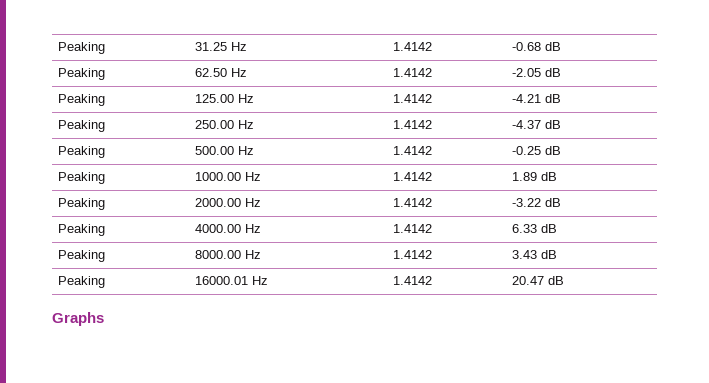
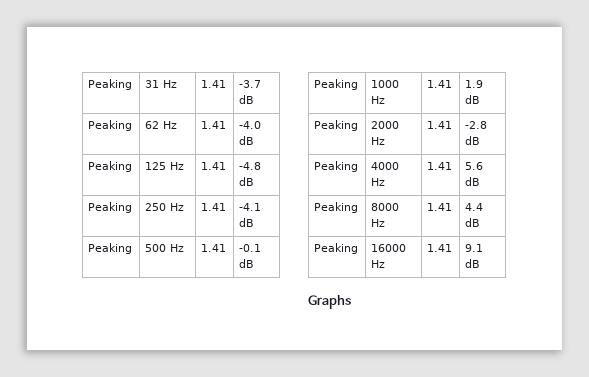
[57,42,105,54] [194,42,247,51] [392,42,432,51] [511,42,561,51] [57,68,105,80] [194,68,247,77] [392,68,432,77] [511,68,561,77] [57,94,105,106] [194,94,254,103] [392,94,432,103] [511,94,561,103] [57,120,105,132] [194,120,254,129] [392,120,432,129] [511,120,561,129] [57,146,105,158] [194,146,254,155] [392,146,432,155] [511,146,561,155] [57,172,105,184] [194,172,261,181] [392,172,432,181] [511,172,557,181] [57,198,105,210] [194,198,261,207] [392,198,432,207] [511,198,561,207] [57,224,105,236] [194,224,261,233] [392,224,432,233] [511,224,557,233] [57,250,105,262] [194,250,261,259] [392,250,432,259] [511,250,557,259] [57,276,105,288] [194,276,268,285] [392,276,432,285] [511,276,544,285] Peaking | 31.25 Hz | 1.4142 | -0.68 dB // Peaking | 62.50 Hz | 1.4142 | -2.05 dB // Peaking | 125.00 Hz | 1.4142 | -4.21 dB // Peaking | 250.00 Hz | 1.4142 | -4.37 dB // Peaking | 500.00 Hz | 1.4142 | -0.25 dB // Peaking | 1000.00 Hz | 1.4142 | 1.89 dB // Peaking | 2000.00 Hz | 1.4142 | -3.22 dB // Peaking | 4000.00 Hz | 1.4142 | 6.33 dB // Peaking | 8000.00 Hz | 1.4142 | 3.43 dB // Peaking | 16000.01 Hz | 1.4142 | 20.47 -> [88,79,133,90] [145,80,178,88] [201,80,227,88] [239,80,262,88] [239,95,255,104] [88,120,133,131] [145,121,178,129] [201,121,227,129] [239,121,262,129] [239,136,255,145] [88,161,133,172] [145,162,185,170] [201,162,227,170] [239,162,262,170] [239,177,255,186] [88,202,133,213] [145,203,185,211] [201,203,227,211] [239,203,262,211] [239,218,255,227] [88,243,133,254] [145,244,185,252] [201,244,227,252] [239,244,262,252] [239,259,255,268] [314,79,359,90] [371,80,400,88] [371,96,386,104] [427,80,453,88] [465,80,484,88] [465,95,481,104] [314,120,359,131] [371,121,400,129] [371,137,386,145] [427,121,453,129] [465,121,488,129] [465,136,481,145] [314,161,359,172] [371,162,400,170] [371,178,386,186] [427,162,453,170] [465,162,484,170] [465,177,481,186] [314,202,359,213] [371,203,400,211] [371,219,386,227] [427,203,453,211] [465,203,484,211] [465,218,481,227] [314,243,359,254] [371,244,407,252] [371,260,386,268] [427,244,453,252] [465,244,484,252] Peaking | 31 Hz | 1.41 | -3.7 dB // Peaking | 62 Hz | 1.41 | -4.0 dB // Peaking | 125 Hz | 1.41 | -4.8 dB // Peaking | 250 Hz | 1.41 | -4.1 dB // Peaking | 500 Hz | 1.41 | -0.1 dB // Peaking | 1000 Hz | 1.41 | 1.9 dB // Peaking | 2000 Hz | 1.41 | -2.8 dB // Peaking | 4000 Hz | 1.41 | 5.6 dB // Peaking | 8000 Hz | 1.41 | 4.4 dB // Peaking | 16000 Hz | 1.41 | 9.1

